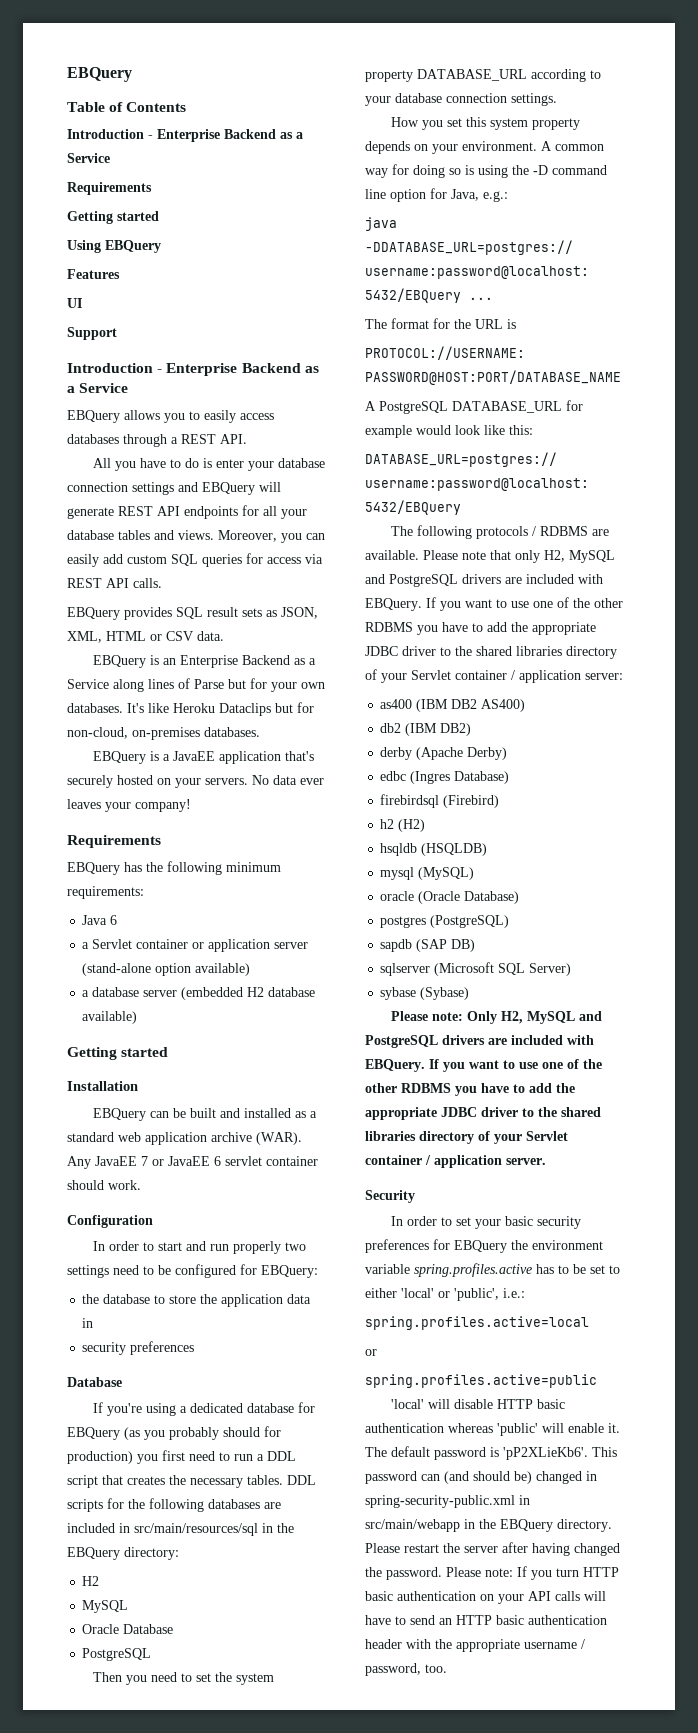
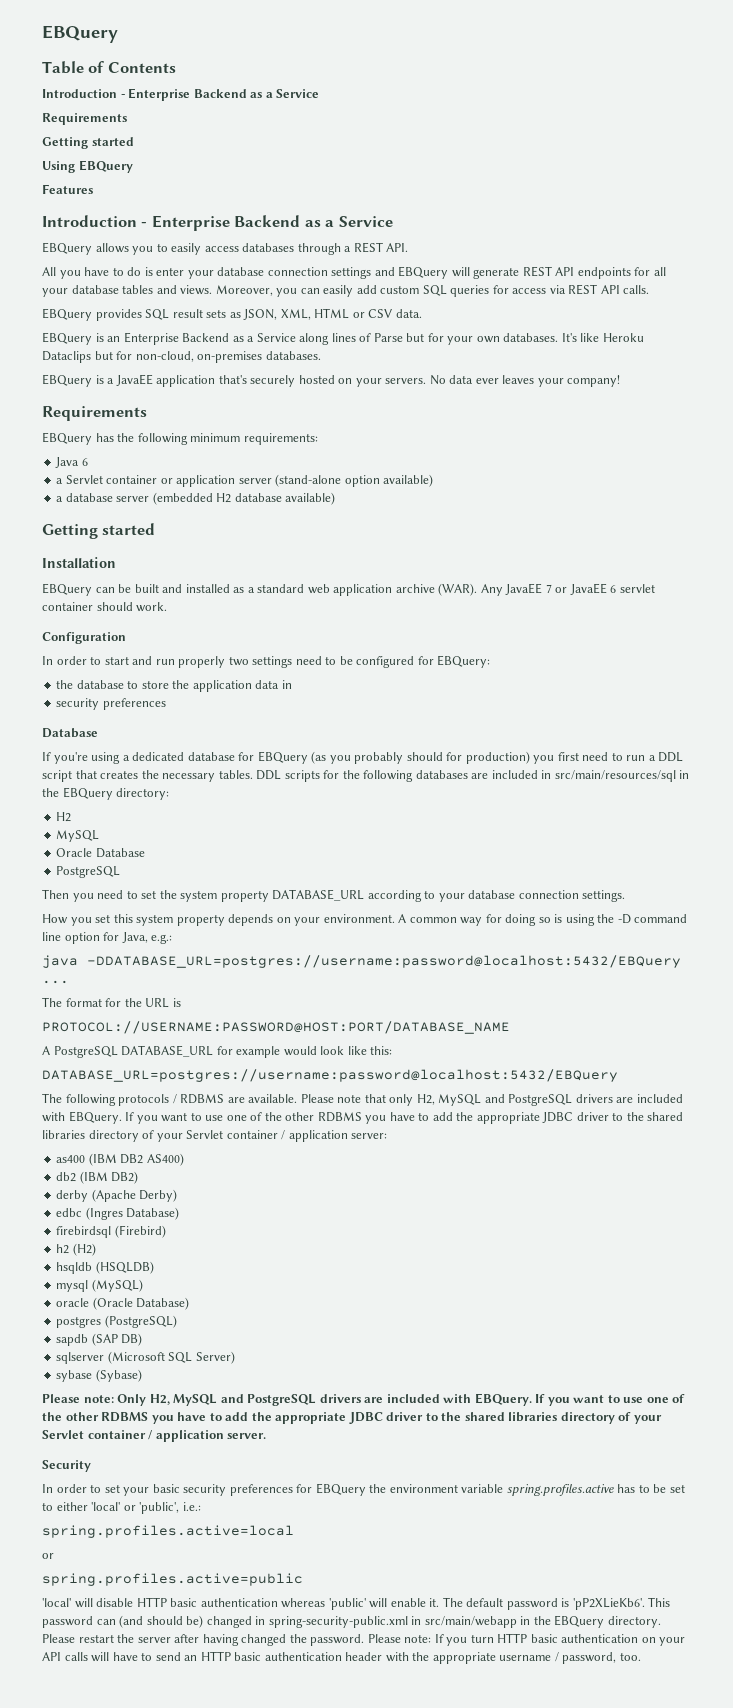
[67,298,82,308] [67,327,117,340] // UI // Support -> (93, 189) none

